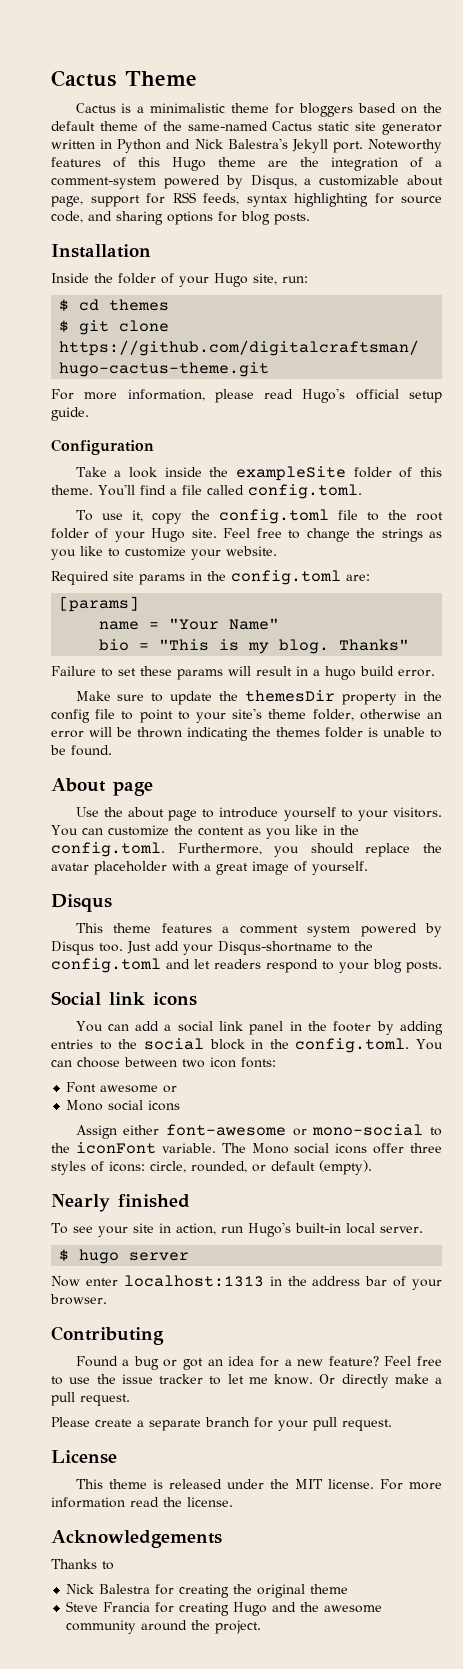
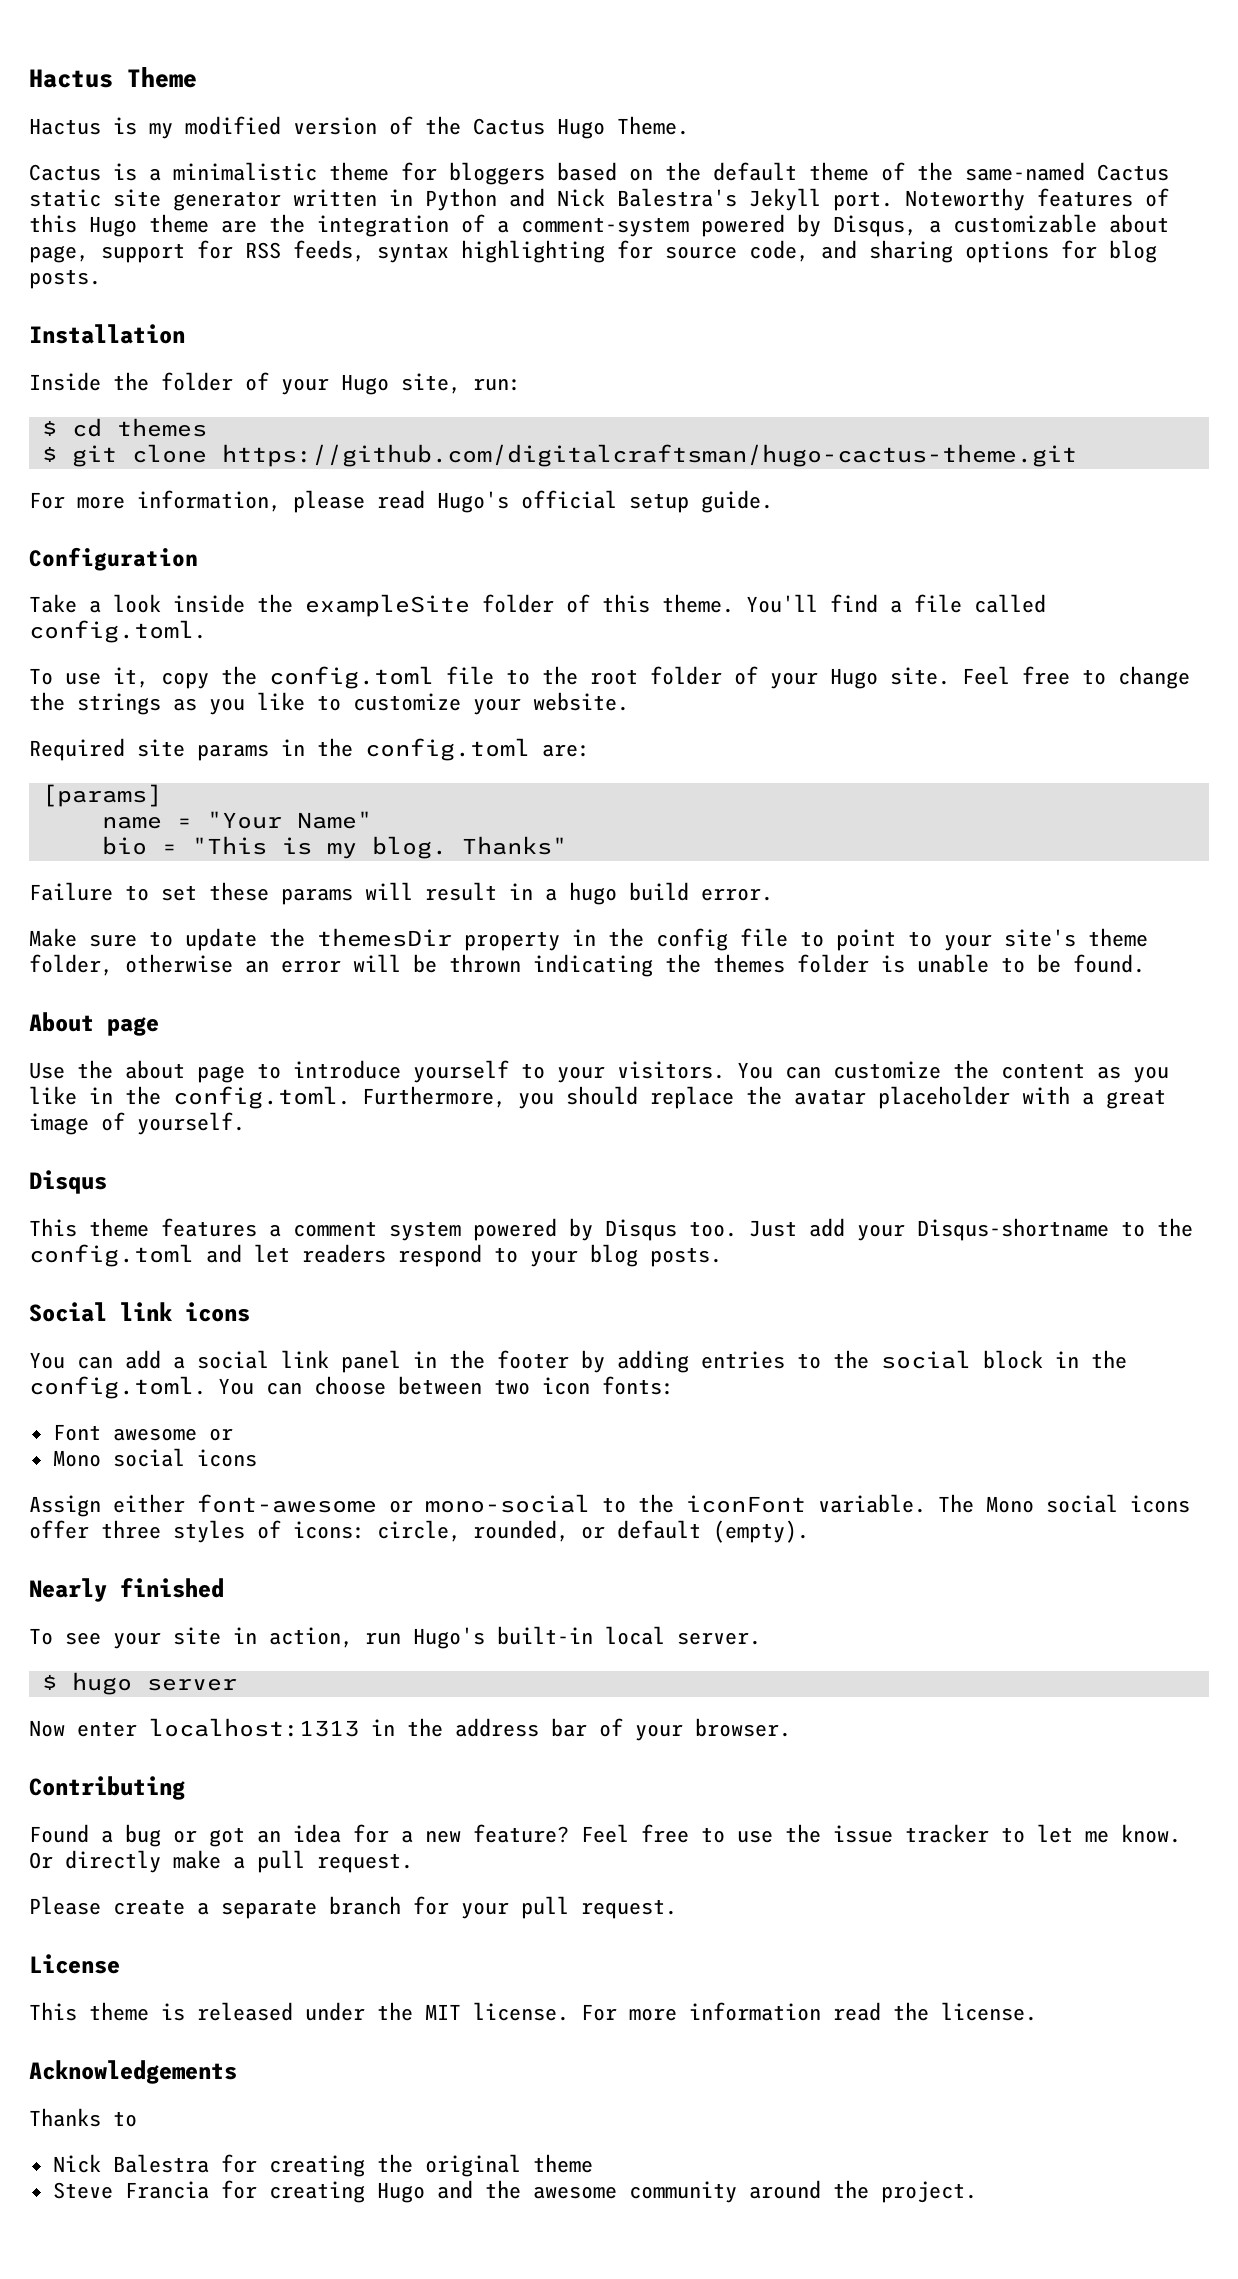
[51,70,197,87] Cactus Theme -> [29,67,197,88] [29,116,689,139] Hactus Theme // Hactus is my modified version of the Cactus Hugo Theme.

